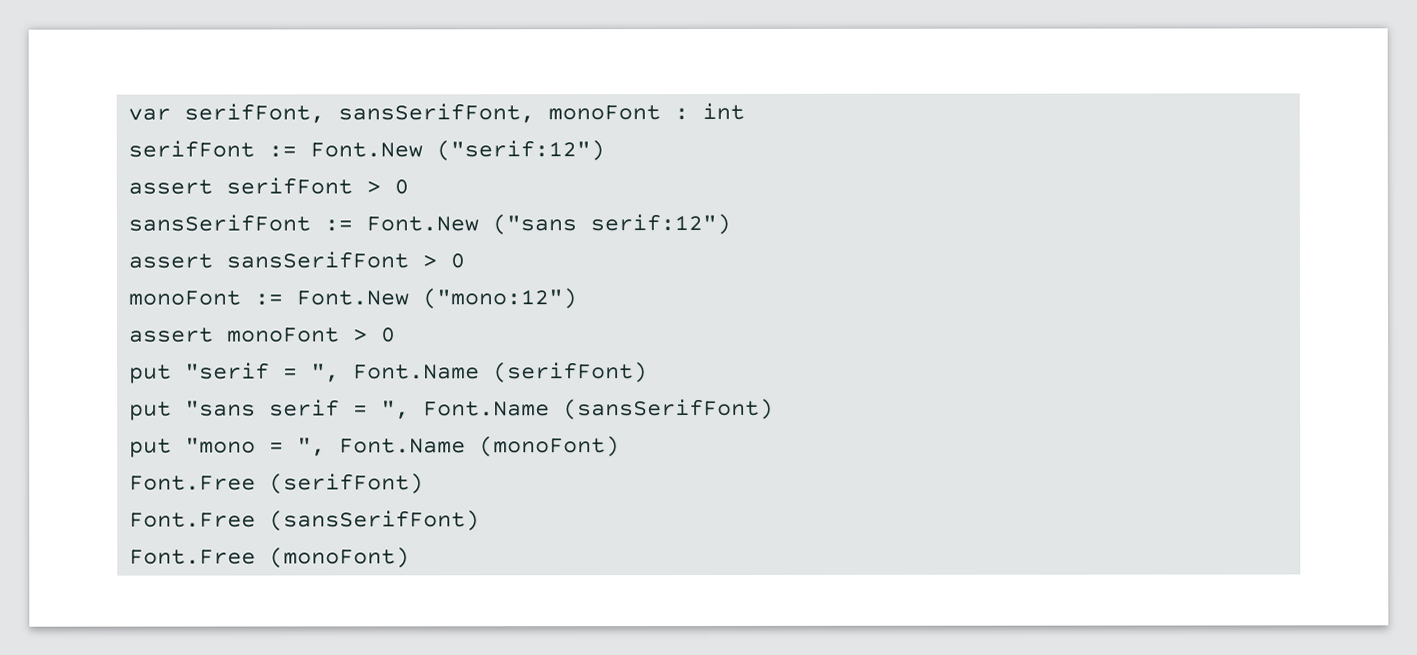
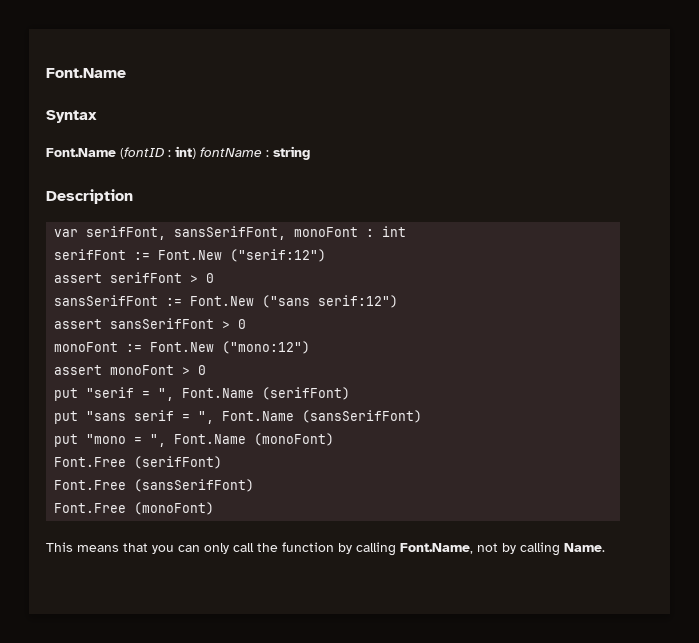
(128, 114) none -> [46,68,126,78] [46,110,97,123] [46,146,310,160] [46,189,133,204] Font.Name // Syntax // Font.Name (fontID : int) fontName : string // Description //
(411, 558) none -> [46,542,605,556] // This means that you can only call the function by calling Font.Name, not by calling Name.

